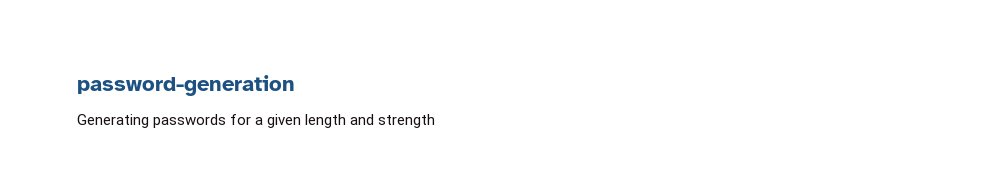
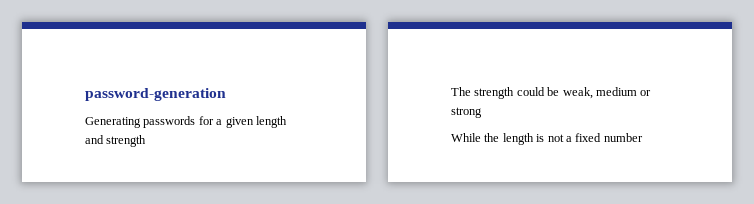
(436, 121) none -> [451,87,652,99] [451,107,482,118] [451,133,643,145] // The strength could be weak, medium or strong // While the length is not a fixed number

